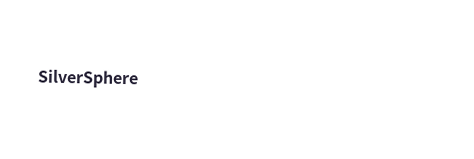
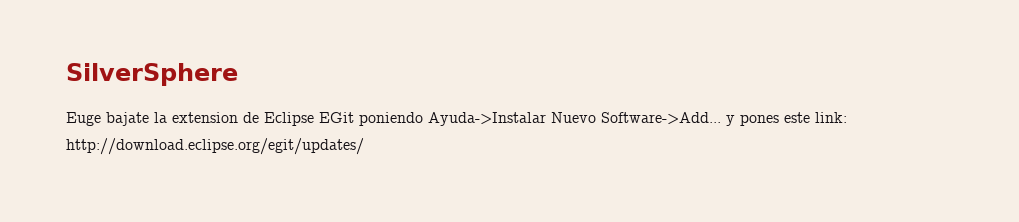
(139, 79) none -> [66,112,847,126] [66,138,364,155] // Euge bajate la extension de Eclipse EGit poniendo Ayuda->Instalar Nuevo Software->Add... y pones este link: http://download.eclipse.org/egit/updates/

